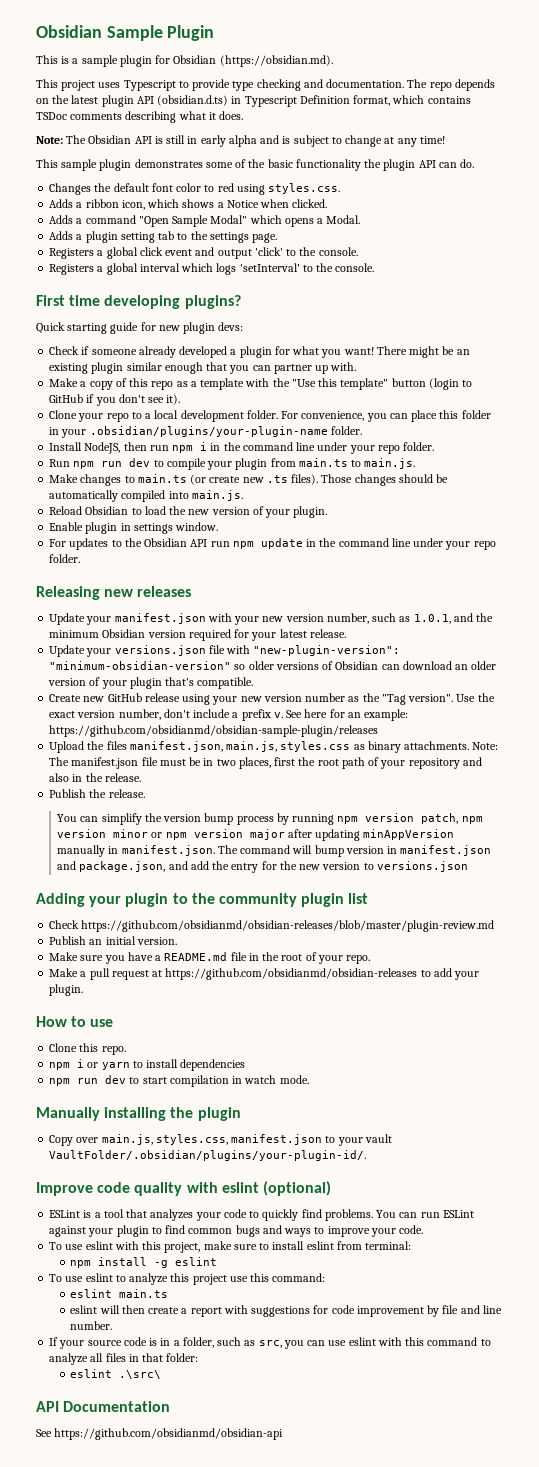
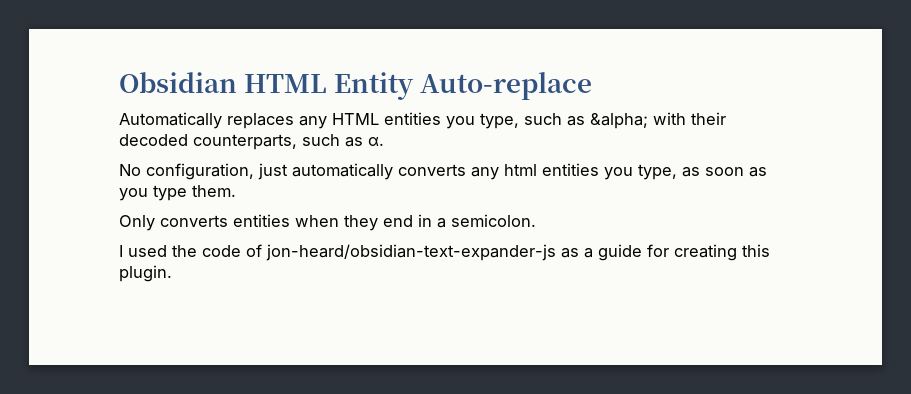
[36,25,215,41] [36,55,333,67] [36,79,495,91] [36,95,471,107] [36,111,244,123] [36,135,445,147] [36,159,475,171] [49,183,341,195] [49,199,328,210] [49,215,361,227] [49,231,278,243] [49,247,358,259] [49,263,375,275] [36,295,241,309] [36,322,244,334] [49,346,470,358] [49,362,357,374] [49,378,473,390] [49,394,181,406] [49,410,491,422] [49,426,362,438] [49,442,435,454] [49,458,416,470] [49,474,449,486] [49,490,243,502] [49,506,328,518] [49,522,219,534] [49,538,496,550] [49,554,81,563] [36,586,192,600] [49,613,494,625] [49,629,346,641] [49,645,401,657] [49,661,497,670] [48,677,254,689] [49,693,495,705] [49,709,409,721] [49,725,379,737] [49,741,499,753] [49,757,482,769] [49,773,141,782] [49,789,145,798] [57,813,483,825] [57,829,455,841] [57,845,492,857] [57,861,468,873] [36,893,369,907] [49,920,495,932] [49,936,177,945] [49,952,371,964] [49,968,480,980] [49,984,84,996] [36,1016,114,1027] [49,1043,126,1055] [49,1059,246,1071] [49,1075,309,1087] [36,1107,241,1121] [49,1134,392,1146] [49,1150,367,1161] [36,1181,331,1196] [49,1209,474,1221] [49,1225,424,1237] [49,1241,412,1253] [70,1257,218,1268] [49,1273,326,1285] [70,1289,169,1298] [70,1305,502,1317] [70,1321,113,1330] [49,1337,491,1349] [49,1353,199,1365] [70,1369,162,1379] [36,1401,171,1412] [36,1428,284,1440] Obsidian Sample Plugin // This is a sample plugin for Obsidian (https://obsidian.md). // This project uses Typescript to provide type checking and documentation. The repo depends on the latest plugin API (obsidian.d.ts) in Typescript Definition format, which contains TSDoc comments describing what it does. // Note: The Obsidian API is still in early alpha and is subject to change at any time! // This sample plugin demonstrates some of the basic functionality the plugin API can do. // Changes the default font color to red using styles.css. // Adds a ribbon icon, which shows a Notice when clicked. // Adds a command "Open Sample Modal" which opens a Modal. // Adds a plugin setting tab to the settings page. // Registers a global click event and output 'click' to the console. // Registers a global interval which logs 'setInterval' to the console. // First time developing plugins? // Quick starting guide for new plugin devs: // Check if someone already developed a plugin for what you want! There might be an existing plugin similar enough that you can partner up with. // Make a copy of this repo as a template with the "Use this template" button (login to GitHub if you don't see it). // Clone your repo to a local development folder. For convenience, you can place this folder in your .obsidian/plugins/your-plugin-name folder. // Install NodeJS, then run npm i in the command line under your repo folder. // Run npm run dev to compile your plugin from main.ts to main.js. // Make changes to main.ts (or create new .ts files). Those changes should be automatically compiled into main.js. // Reload Obsidian to load the new version of your plugin. // Enable plugin in settings window. // For updates to the Obsidian API run npm update in the command line under your repo folder. // Releasing new releases // Update your manifest.json with your new version number, such as 1.0.1, and the minimum Obsidian version required for your latest release. // Update your versions.json file with "new-plugin-version": "minimum-obsidian-version" so older versions of Obsidian can download an older version of your plugin that's compatible. // Create new GitHub release using your new version number as the "Tag version". Use the exact version number, don't include a prefix v. See here for an example: https://github.com/obsidianmd/obsidian-sample-plugin/releases // Upload the files manifest.json, main.js, styles.css as binary attachments. Note: The manifest.json file must be in two places, first the root path of your repository and also in the release. // Publish the release. // You can simplify the version bump process by running npm version patch, npm version minor or npm version major after updating minAppVersion manually in manifest.json. The command will bump version in manifest.json and package.json, and add the entry for the new version to versions.json // Adding your plugin to the community plugin list // Check https://github.com/obsidianmd/obsidian-releases/blob/master/plugin-review.md // Publish an initial version. // Make sure you have a README.md file in the root of your repo. // Make a pull request at https://github.com/obsidianmd/obsidian-releases to add your plugin. // How to use // Clone this repo. // npm i or yarn to install dependencies // npm run dev to start compilation in watch mode. // Manually installing the plugin // Copy over main.js, styles.css, manifest.json to your vault VaultFolder/.obsidian/plugins/your-plugin-id/. // Improve code quality with eslint (optional) // ESLint is a tool that analyzes your code to quickly find problems. You can run ESLint against your plugin to find common bugs and ways to improve your code. // To use eslint with this project, make sure to install eslint from terminal: // npm install -g eslint // To use eslint to analyze this project use this command: // eslint main.ts // eslint will then create a report with suggestions for code improvement by file and line number. // If your source code is in a folder, such as src, you can use eslint with this command to analyze all files in that folder: // eslint .\src\ // API Documentation // See https://github.com/obsidianmd/obsidian-api -> [119,72,593,100] [119,112,726,129] [119,134,384,150] [119,163,767,180] [119,185,236,201] [119,214,536,231] [119,244,770,261] [119,265,172,282] Obsidian HTML Entity Auto-replace // Automatically replaces any HTML entities you type, such as &alpha; with their decoded counterparts, such as α. // No configuration, just automatically converts any html entities you type, as soon as you type them. // Only converts entities when they end in a semicolon. // I used the code of jon-heard/obsidian-text-expander-js as a guide for creating this plugin.

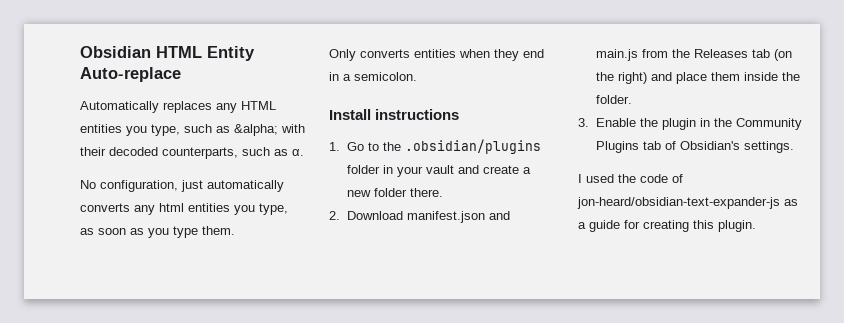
(536, 220) none -> [329,109,460,120] [329,139,541,154] [346,165,531,177] [346,188,443,197] [329,211,510,223] [595,49,792,61] [595,72,800,84] [595,95,632,104] [578,118,802,130] [595,141,794,153] // Install instructions // 1. Go to the .obsidian/plugins folder in your vault and create a new folder there. // 2. Download manifest.json and main.js from the Releases tab (on the right) and place them inside the folder. // 3. Enable the plugin in the Community Plugins tab of Obsidian's settings.

